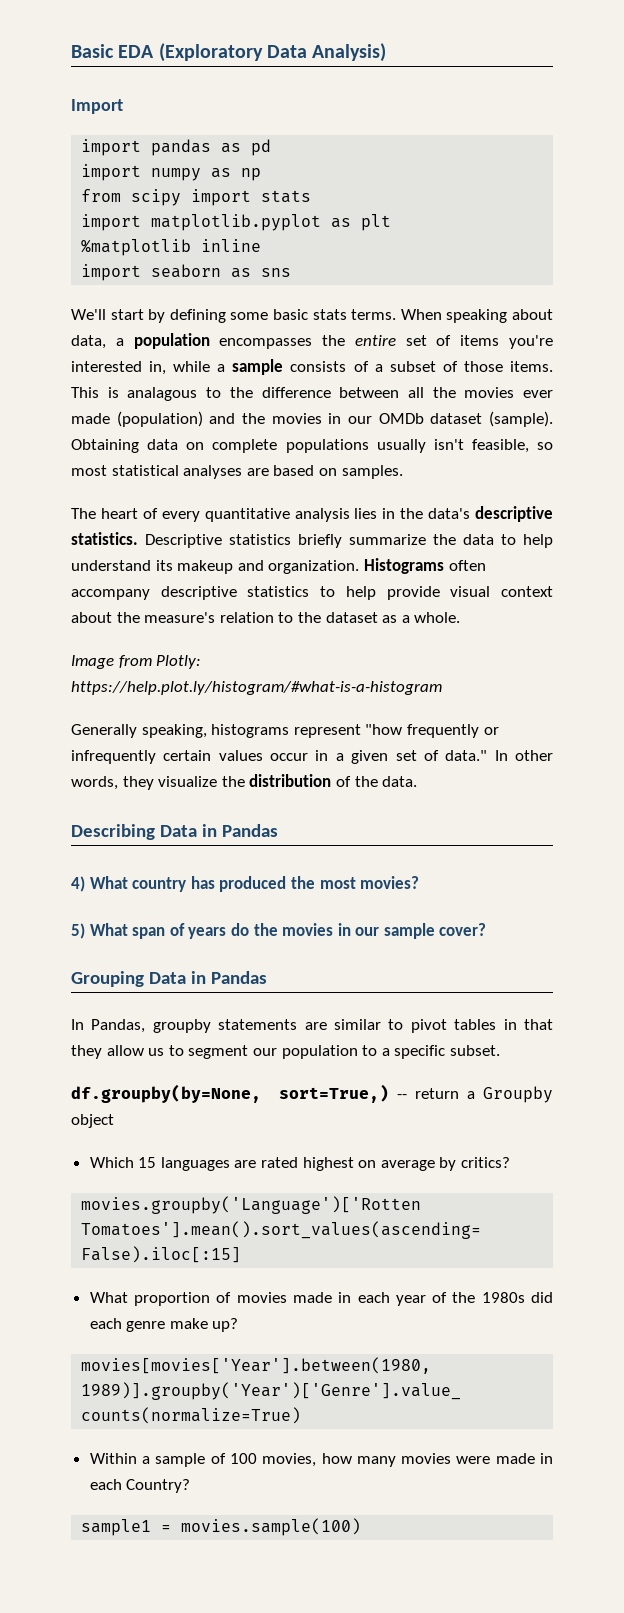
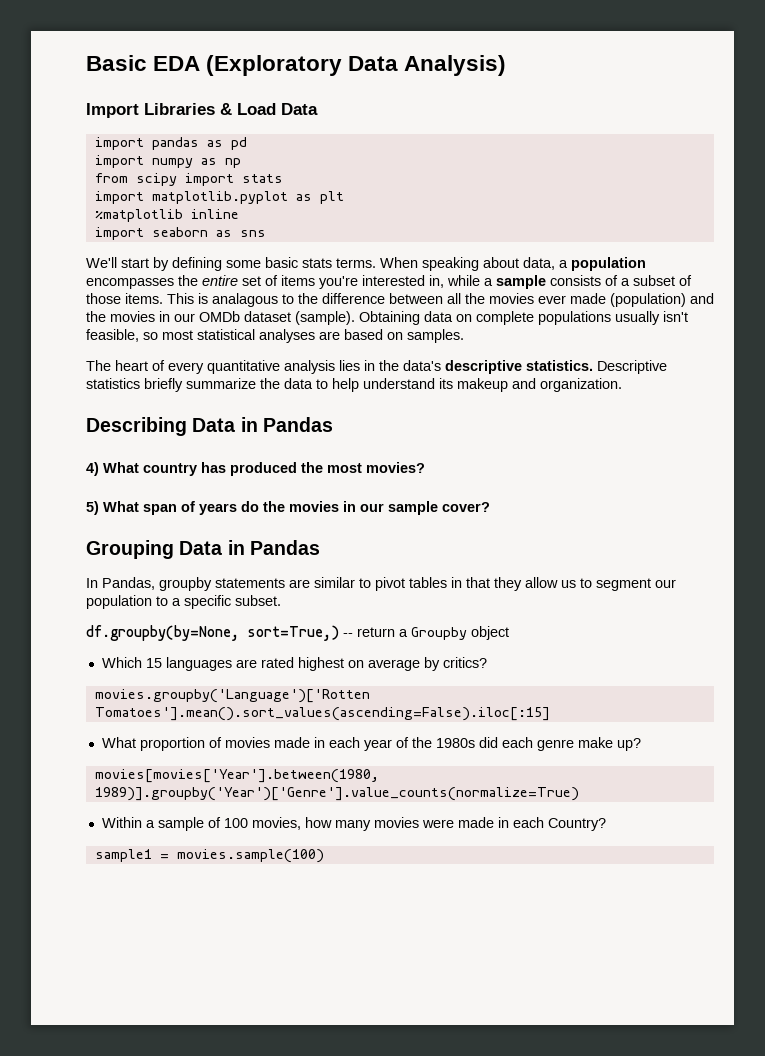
(123, 106) none -> [144,103,318,115] Libraries & Load Data
[363,558,486,574] [71,586,553,600] [71,612,461,623] [71,655,202,669] [71,681,442,695] [71,724,499,738] [71,750,554,764] [71,774,418,790] Histograms often accompany descriptive statistics to help provide visual context about the measure's relation to the dataset as a whole. // Image from Plotly: https://help.plot.ly/histogram/#what-is-a-histogram // Generally speaking, histograms represent "how frequently or infrequently certain values occur in a given set of data." In other words, they visualize the distribution of the data. -> (622, 385) none

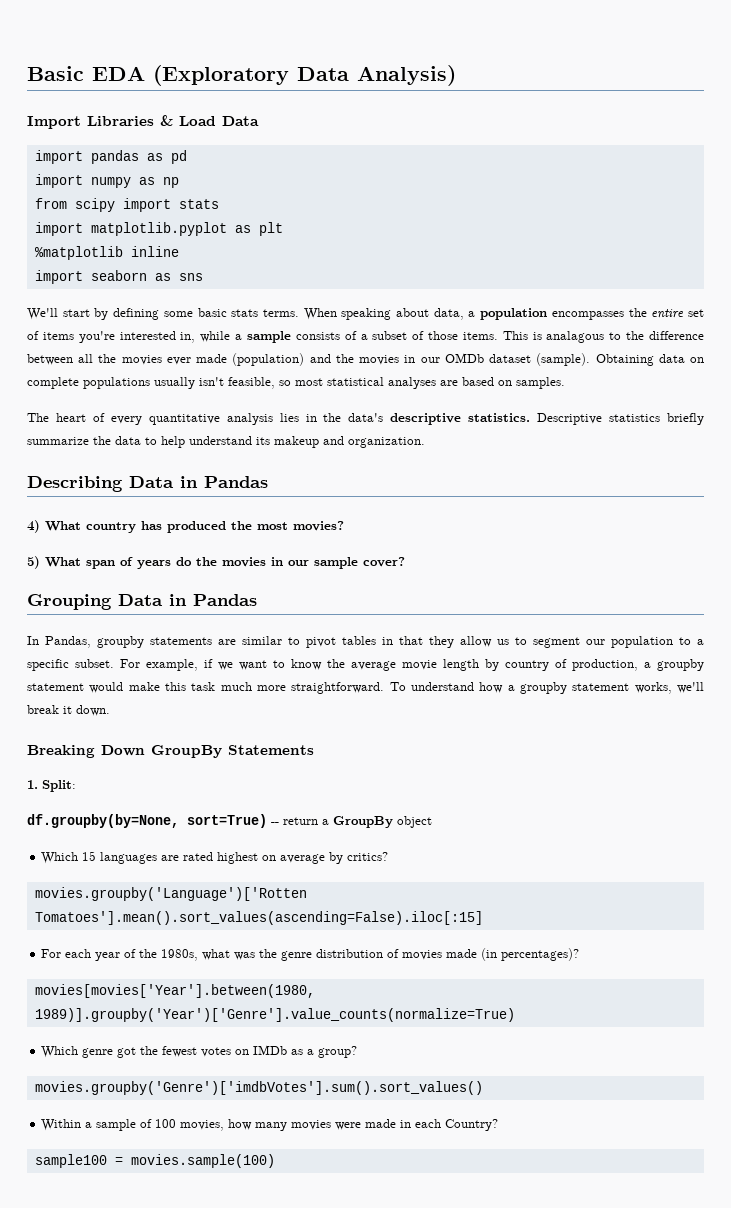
(281, 600) none -> [120,659,704,671] [27,682,705,694] [27,705,110,716] [27,745,314,758] [27,780,76,792] For example, if we want to know the average movie length by country of production, a groupby statement would make this task much more straightforward. To understand how a groupby statement works, we'll break it down. // Breaking Down GroupBy Statements // 1. Split:
[247,625,339,641] sort=True,) -> [187,814,267,828] sort=True)
[411,627,467,640] Groupby -> [333,816,393,828] GroupBy
[101,737,641,751] [94,769,379,783] [94,787,579,801] What proportion of movies made in each year of the 1980s did each genre make up? // movies[movies['Year'].between(1980, 1989)].groupby('Year')['Genre'].value_counts(normalize=True) -> [41,948,580,961] [34,984,315,998] [34,1008,515,1022] [41,1045,358,1058] [34,1081,483,1095] For each year of the 1980s, what was the genre distribution of movies made (in percentages)? // movies[movies['Year'].between(1980, 1989)].groupby('Year')['Genre'].value_counts(normalize=True) // Which genre got the fewest votes on IMDb as a group? // movies.groupby('Genre')['imdbVotes'].sum().sort_values()
[94,849,152,862] sample1 -> [34,1154,107,1168] sample100

